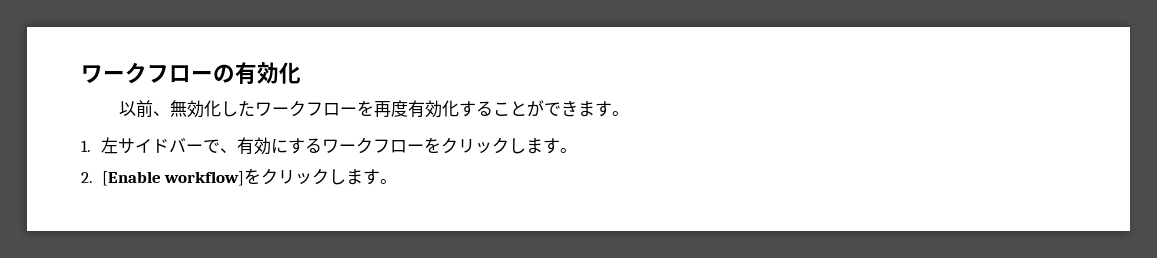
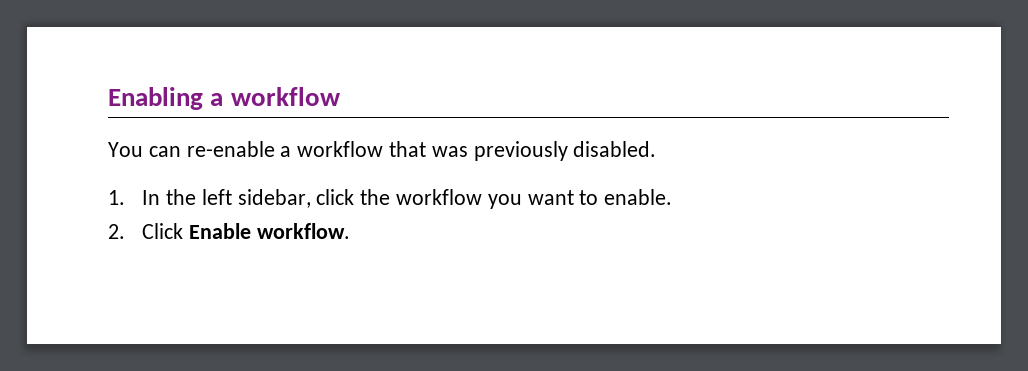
[81,62,301,84] [118,100,629,118] [81,137,578,155] [81,168,398,186] ワークフローの有効化 // 以前、無効化したワークフローを再度有効化することができます。 // 1.左サイドバーで、有効にするワークフローをクリックします。 // 2. [Enable workflow]をクリックします。 -> [108,87,341,110] [108,141,657,161] [108,189,673,209] [108,223,350,239] Enabling a workflow // You can re-enable a workflow that was previously disabled. // 1. In the left sidebar, click the workflow you want to enable. // 2. Click Enable workflow.

